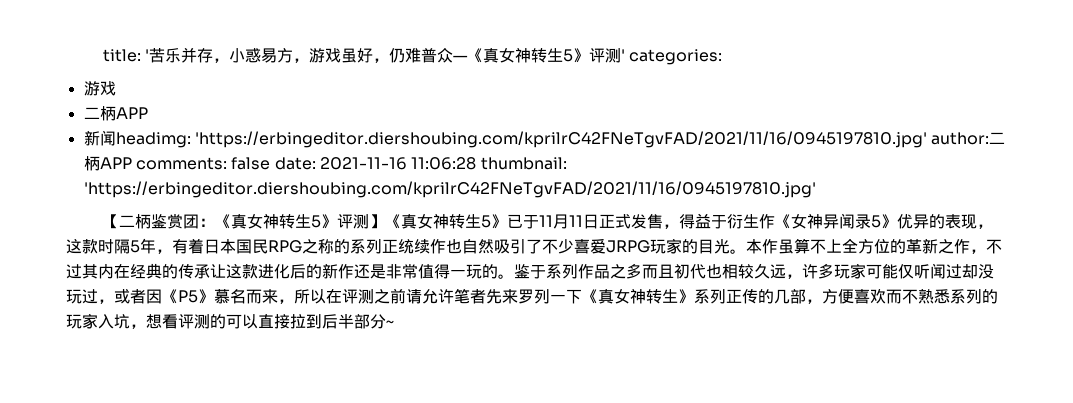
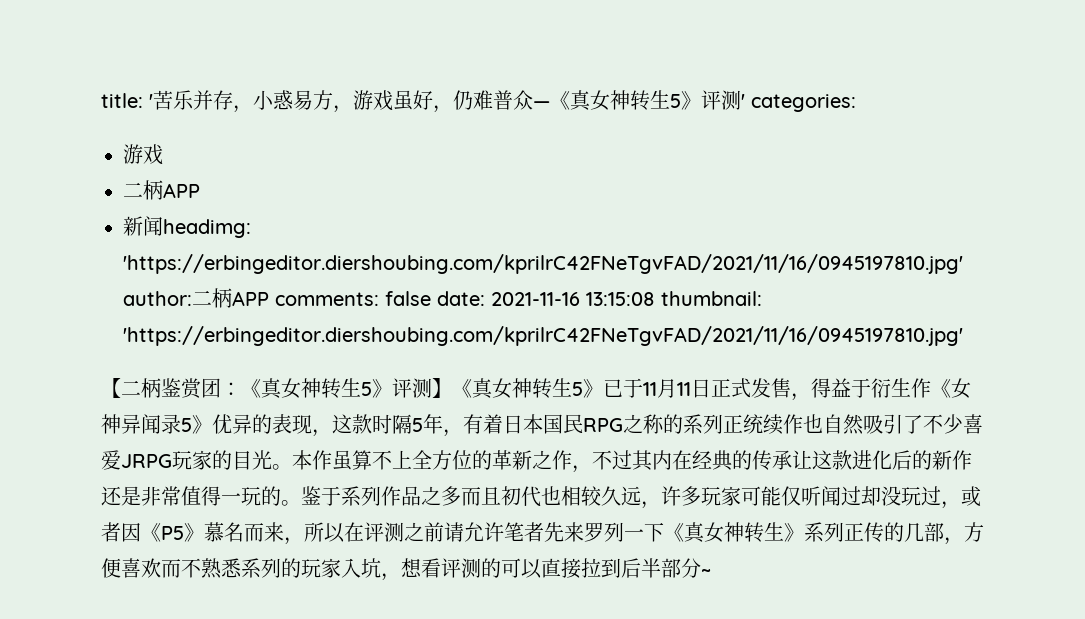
[411,157,477,170] 11:06:28 -> [586,292,655,306] 13:15:08

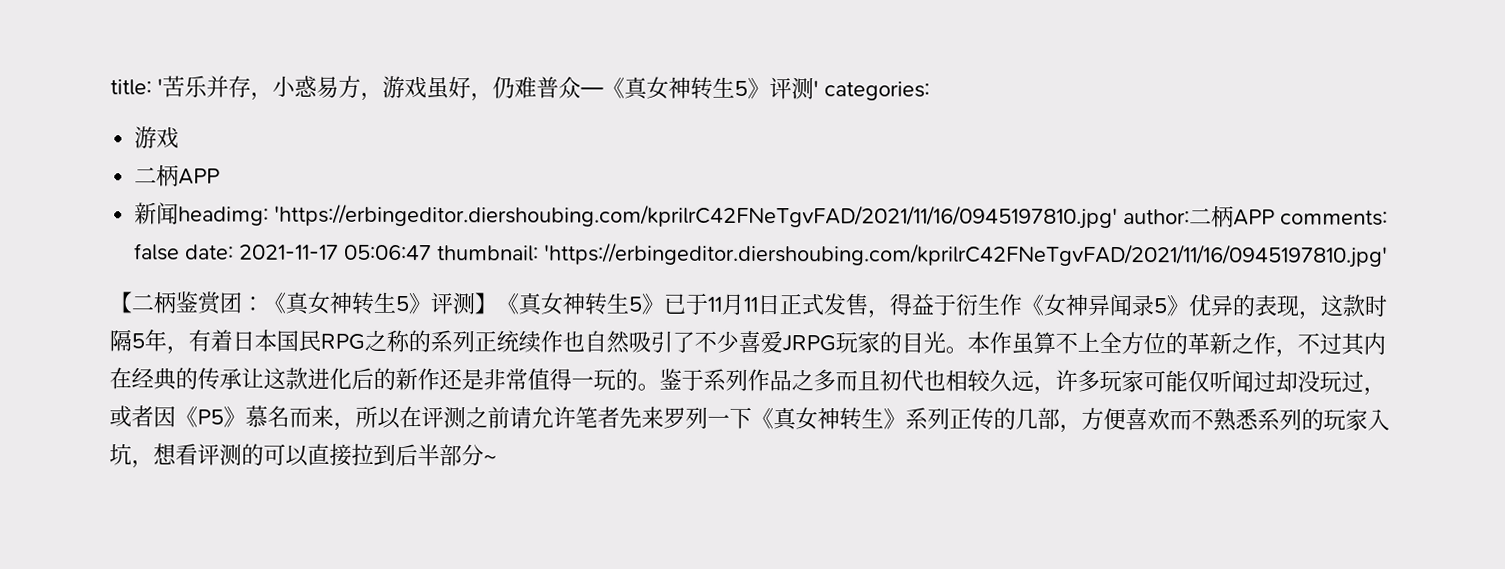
[491,292,655,306] 2021-11-16 13:15:08 -> [239,244,433,261] 2021-11-17 05:06:47

